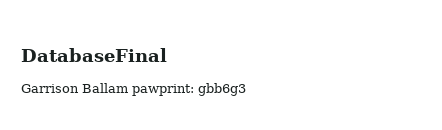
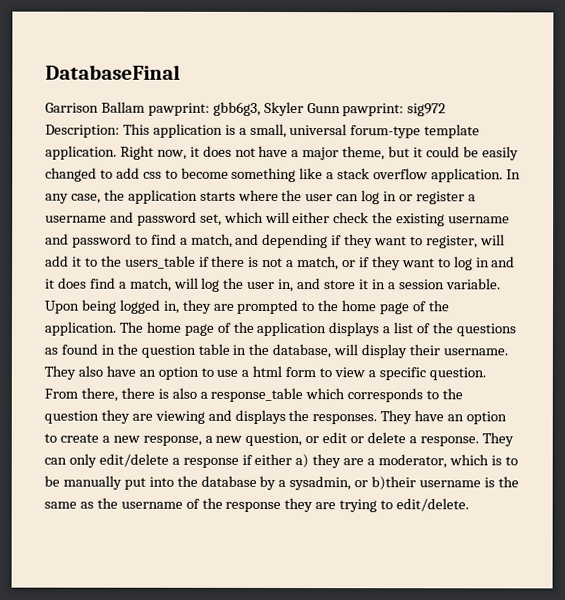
[198,83,246,96] gbb6g3 -> [212,101,447,117] [45,123,481,139] [45,145,519,161] [45,167,521,183] [45,189,476,205] [45,211,511,227] [45,233,505,249] [45,255,516,271] [45,277,501,293] [44,299,449,315] [44,321,516,337] [44,343,508,359] [44,365,486,381] [44,387,464,403] [44,409,508,425] [44,432,514,447] [44,453,518,469] [44,475,519,491] [44,497,470,513] gbb6g3, Skyler Gunn pawprint: sig972 Description: This application is a small, universal forum-type template application. Right now, it does not have a major theme, but it could be easily changed to add css to become something like a stack overflow application. In any case, the application starts where the user can log in or register a username and password set, which will either check the existing username and password to find a match, and depending if they want to register, will add it to the users_table if there is not a match, or if they want to log in and it does find a match, will log the user in, and store it in a session variable. Upon being logged in, they are prompted to the home page of the application. The home page of the application displays a list of the questions as found in the question table in the database, will display their username. They also have an option to use a html form to view a specific question. From there, there is also a response_table which corresponds to the question they are viewing and displays the responses. They have an option to create a new response, a new question, or edit or delete a response. They can only edit/delete a response if either a) they are a moderator, which is to be manually put into the database by a sysadmin, or b)their username is the same as the username of the response they are trying to edit/delete.

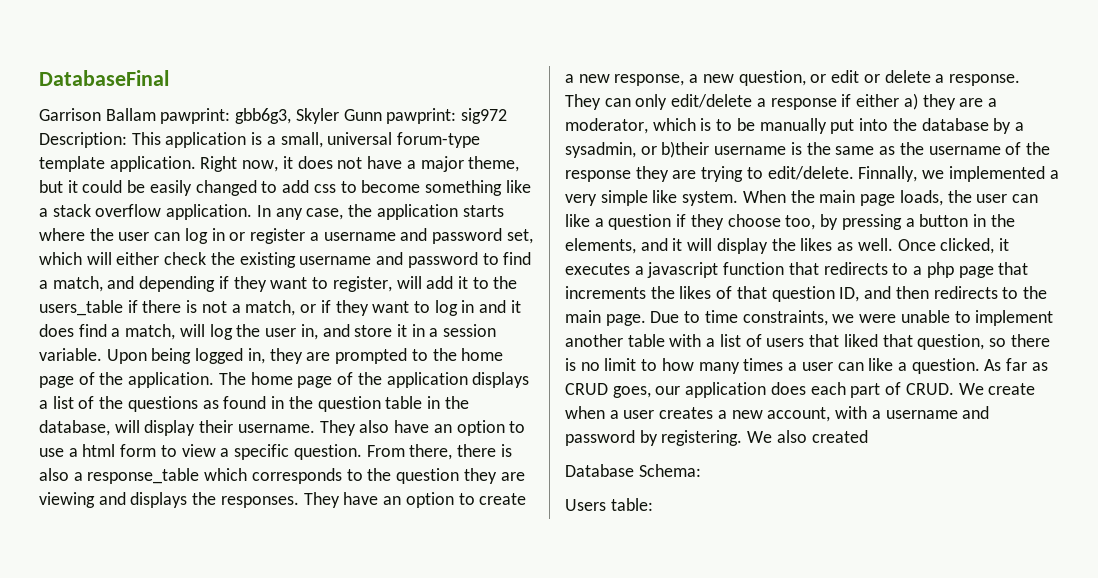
(470, 505) none -> [858,166,1059,182] [565,190,1038,206] [565,214,1015,230] [565,238,1009,254] [565,262,1029,278] [565,286,1047,302] [565,310,1054,326] [565,334,1050,350] [565,358,1048,374] [565,382,1036,398] [565,406,990,422] [565,430,868,446] [565,464,701,477] [565,498,653,511] Finnally, we implemented a very simple like system. When the main page loads, the user can like a question if they choose too, by pressing a button in the elements, and it will display the likes as well. Once clicked, it executes a javascript function that redirects to a php page that increments the likes of that question ID, and then redirects to the main page. Due to time constraints, we were unable to implement another table with a list of users that liked that question, so there is no limit to how many times a user can like a question. As far as CRUD goes, our application does each part of CRUD. We create when a user creates a new account, with a username and password by registering. We also created // Database Schema: // Users table:

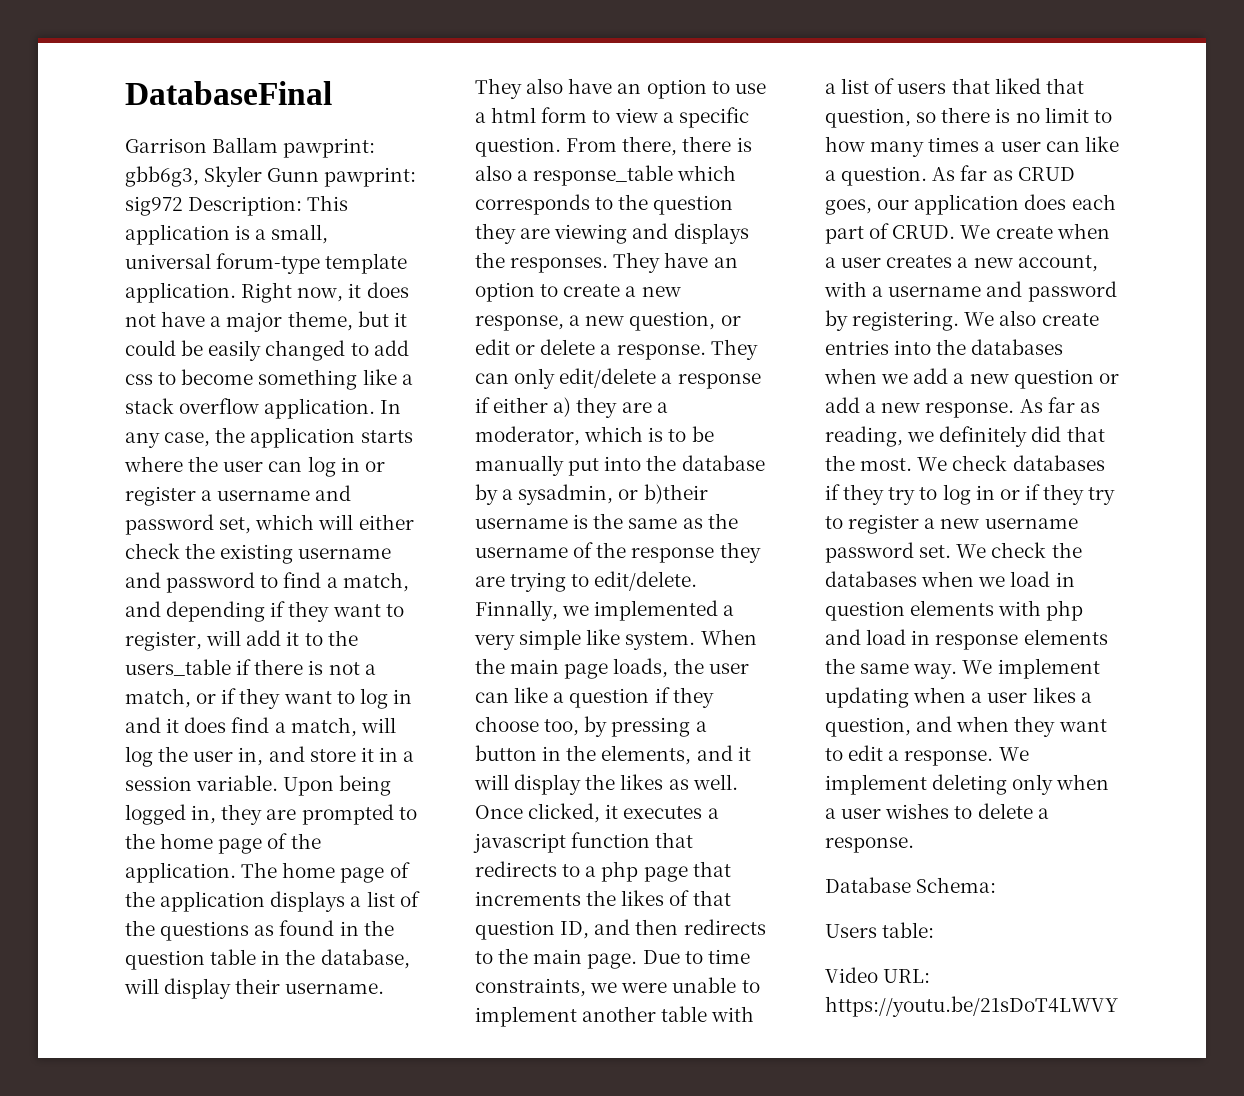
[811,430,868,443] created -> [1041,313,1099,326] [825,339,1064,355] [824,368,1119,389] [825,397,1100,418] [825,426,1105,447] [825,455,1105,471] [825,484,1116,505] [825,514,1078,534] [825,542,1082,563] [825,571,1075,587] [825,600,1084,621] [825,629,1108,650] [825,658,1100,679] [825,687,1092,708] [825,716,1107,737] [825,745,1029,766] [825,774,1110,795] [825,803,1049,819] [825,837,914,853] create entries into the databases when we add a new question or add a new response. As far as reading, we definitely did that the most. We check databases if they try to log in or if they try to register a new username password set. We check the databases when we load in question elements with php and load in response elements the same way. We implement updating when a user likes a question, and when they want to edit a response. We implement deleting only when a user wishes to delete a response.
(653, 504) none -> [825,967,931,983] [825,996,1118,1017] // Video URL: https://youtu.be/21sDoT4LWVY

